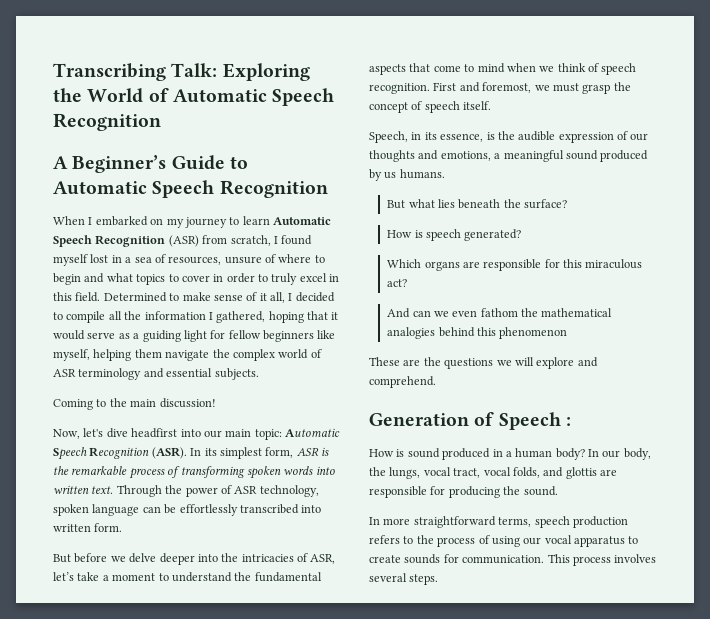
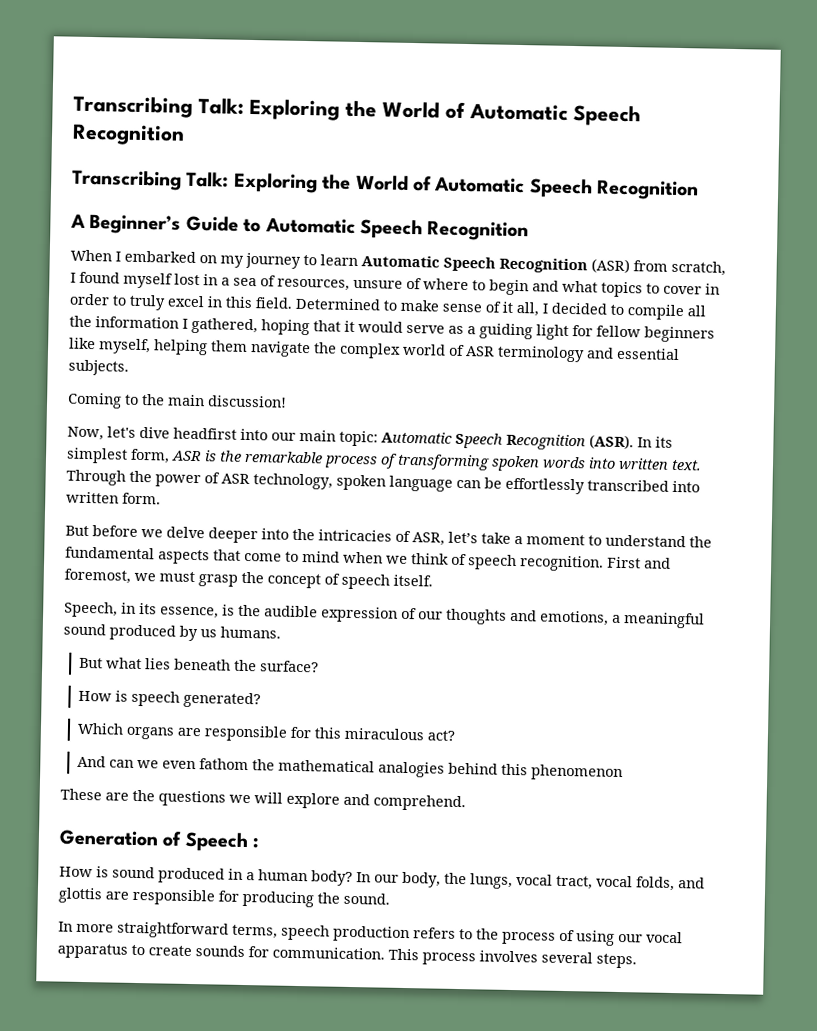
[53,63,310,81] [53,88,335,106] [53,113,161,131] Transcribing Talk: Exploring the World of Automatic Speech Recognition -> [73,95,641,127] [72,123,185,146] [72,169,700,201] Transcribing Talk: Exploring the World of Automatic Speech Recognition // Transcribing Talk: Exploring the World of Automatic Speech Recognition

